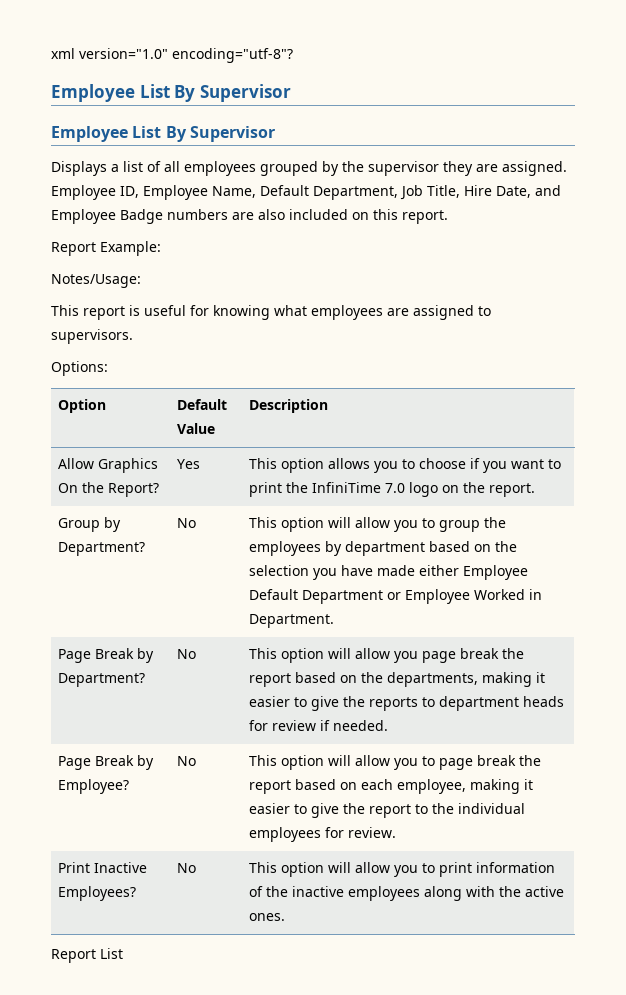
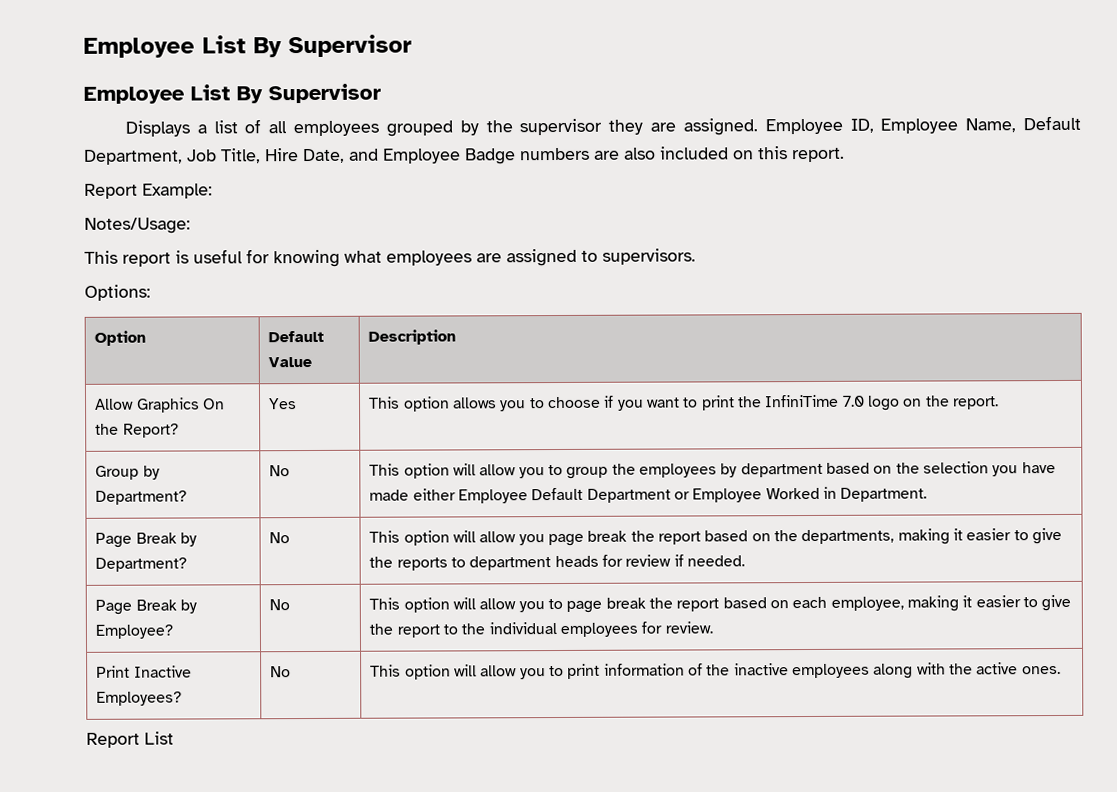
[51,48,293,63] xml version="1.0" encoding="utf-8"? // -> (83, 47) none

